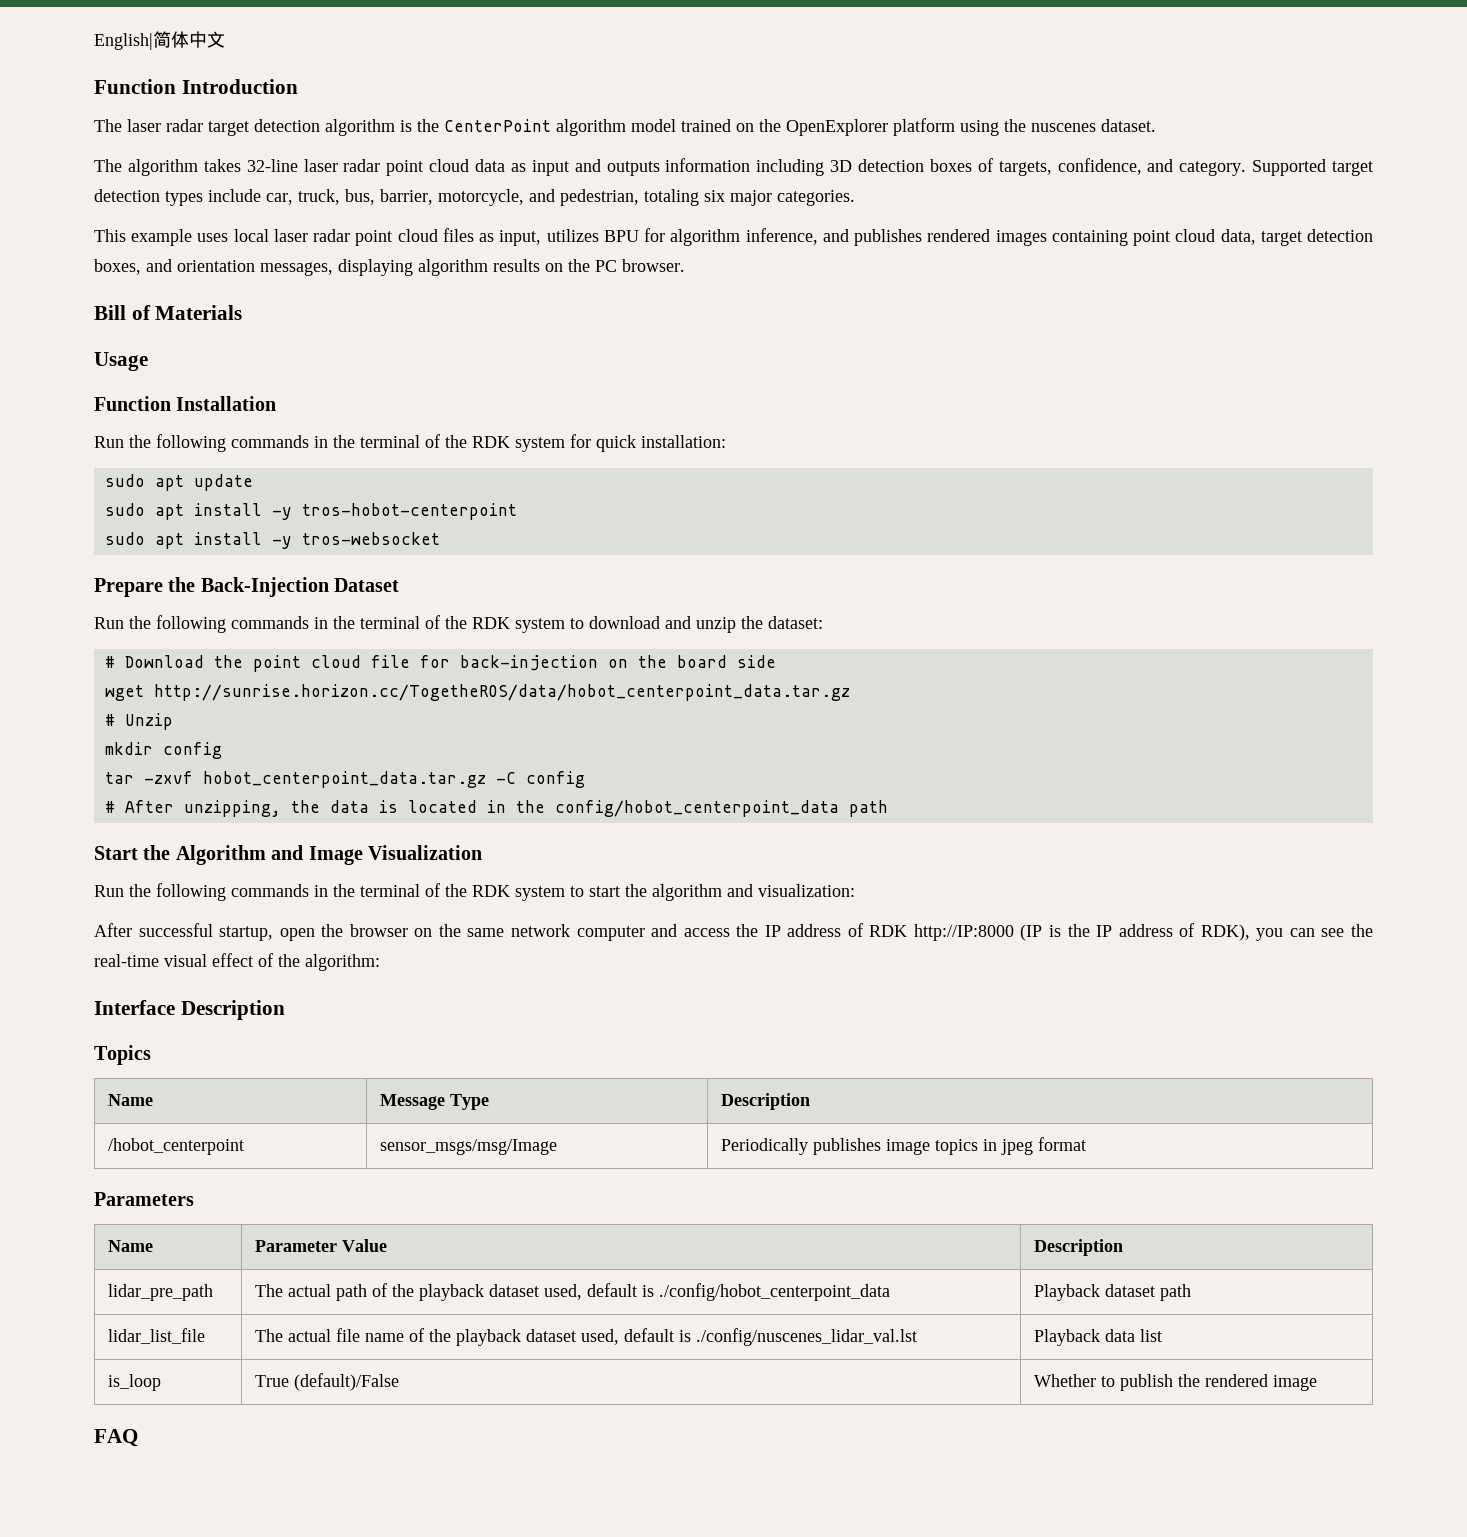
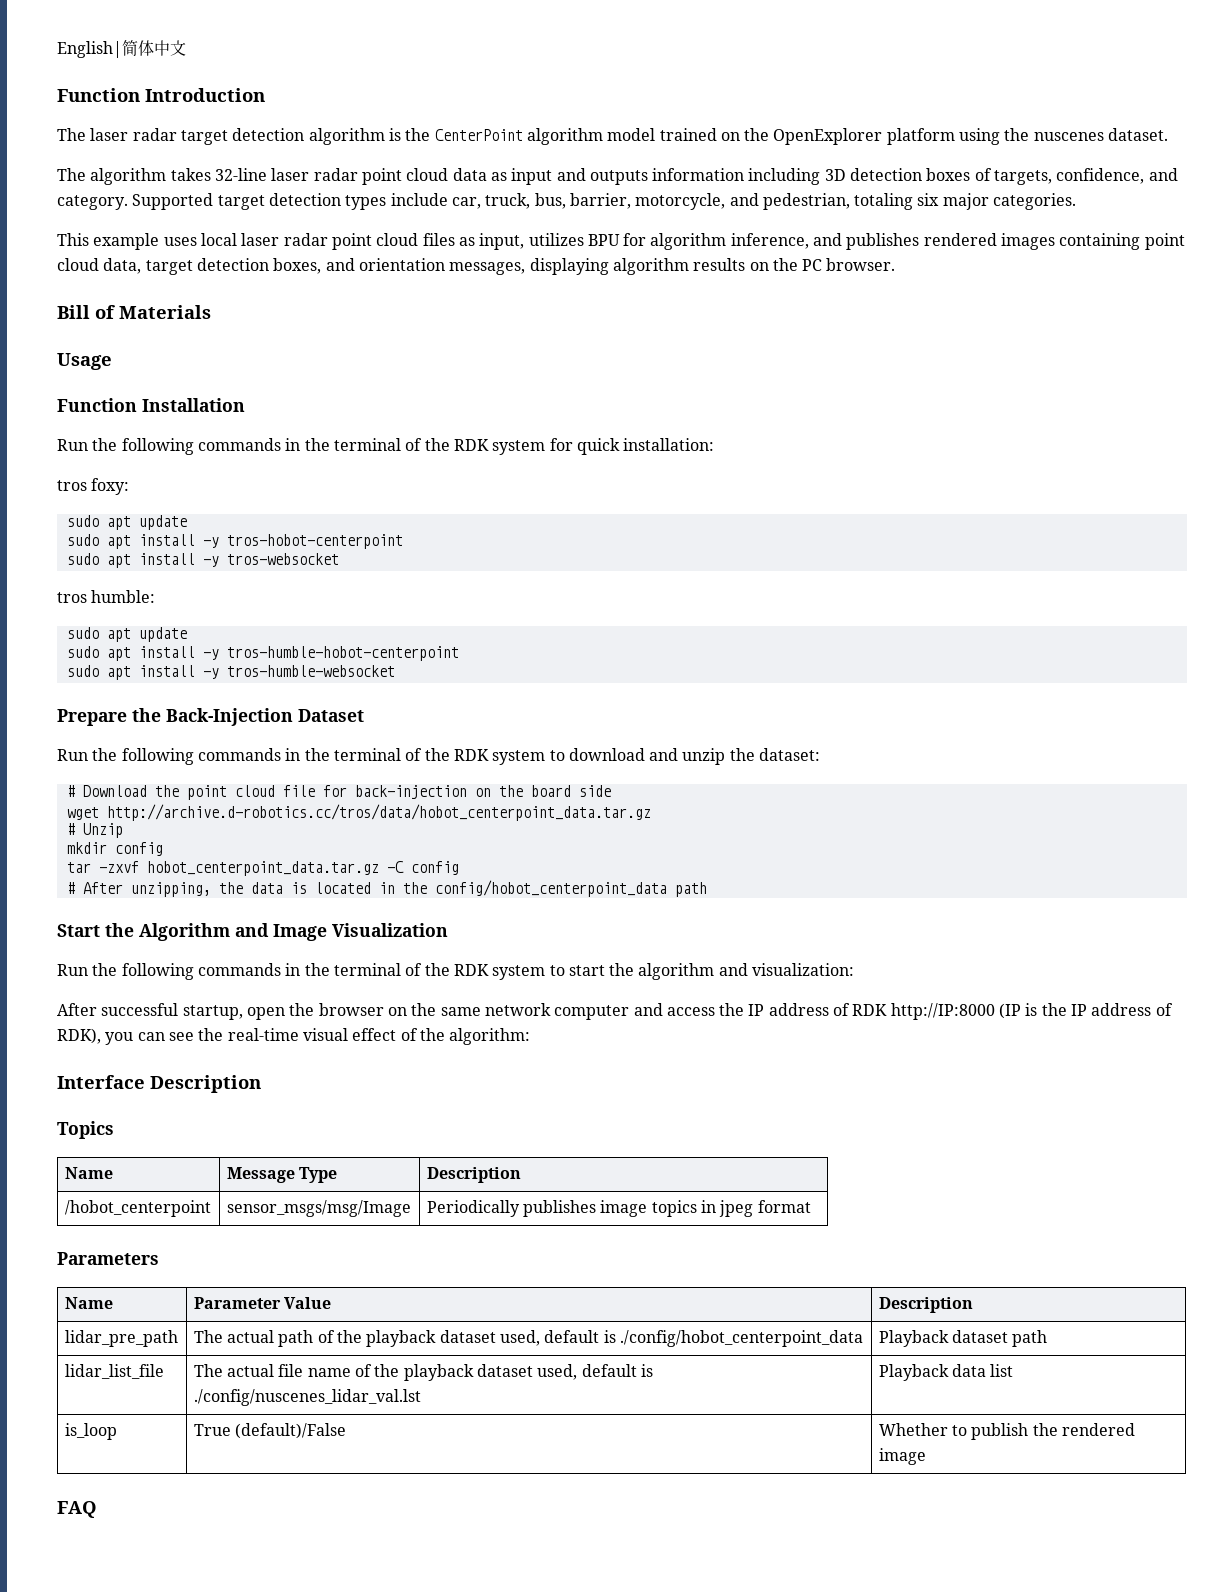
(726, 441) none -> [57,478,130,495] // tros foxy:
(440, 538) none -> [57,590,156,603] [66,627,187,642] [66,646,459,661] [66,665,395,680] // tros humble: // sudo apt update // sudo apt install -y tros-humble-hobot-centerpoint // sudo apt install -y tros-humble-websocket
[153,684,850,701] http://sunrise.horizon.cc/TogetheROS/data/hobot_centerpoint_data.tar.gz -> [106,804,651,821] http://archive.d-robotics.cc/tros/data/hobot_centerpoint_data.tar.gz

